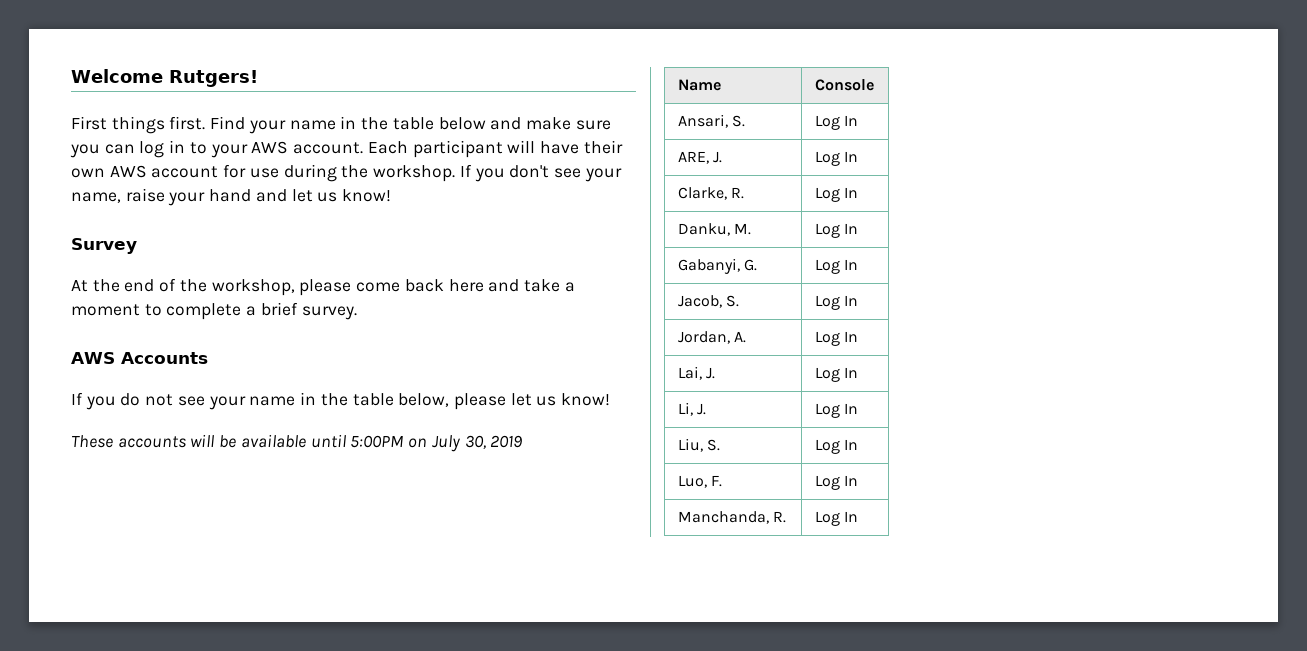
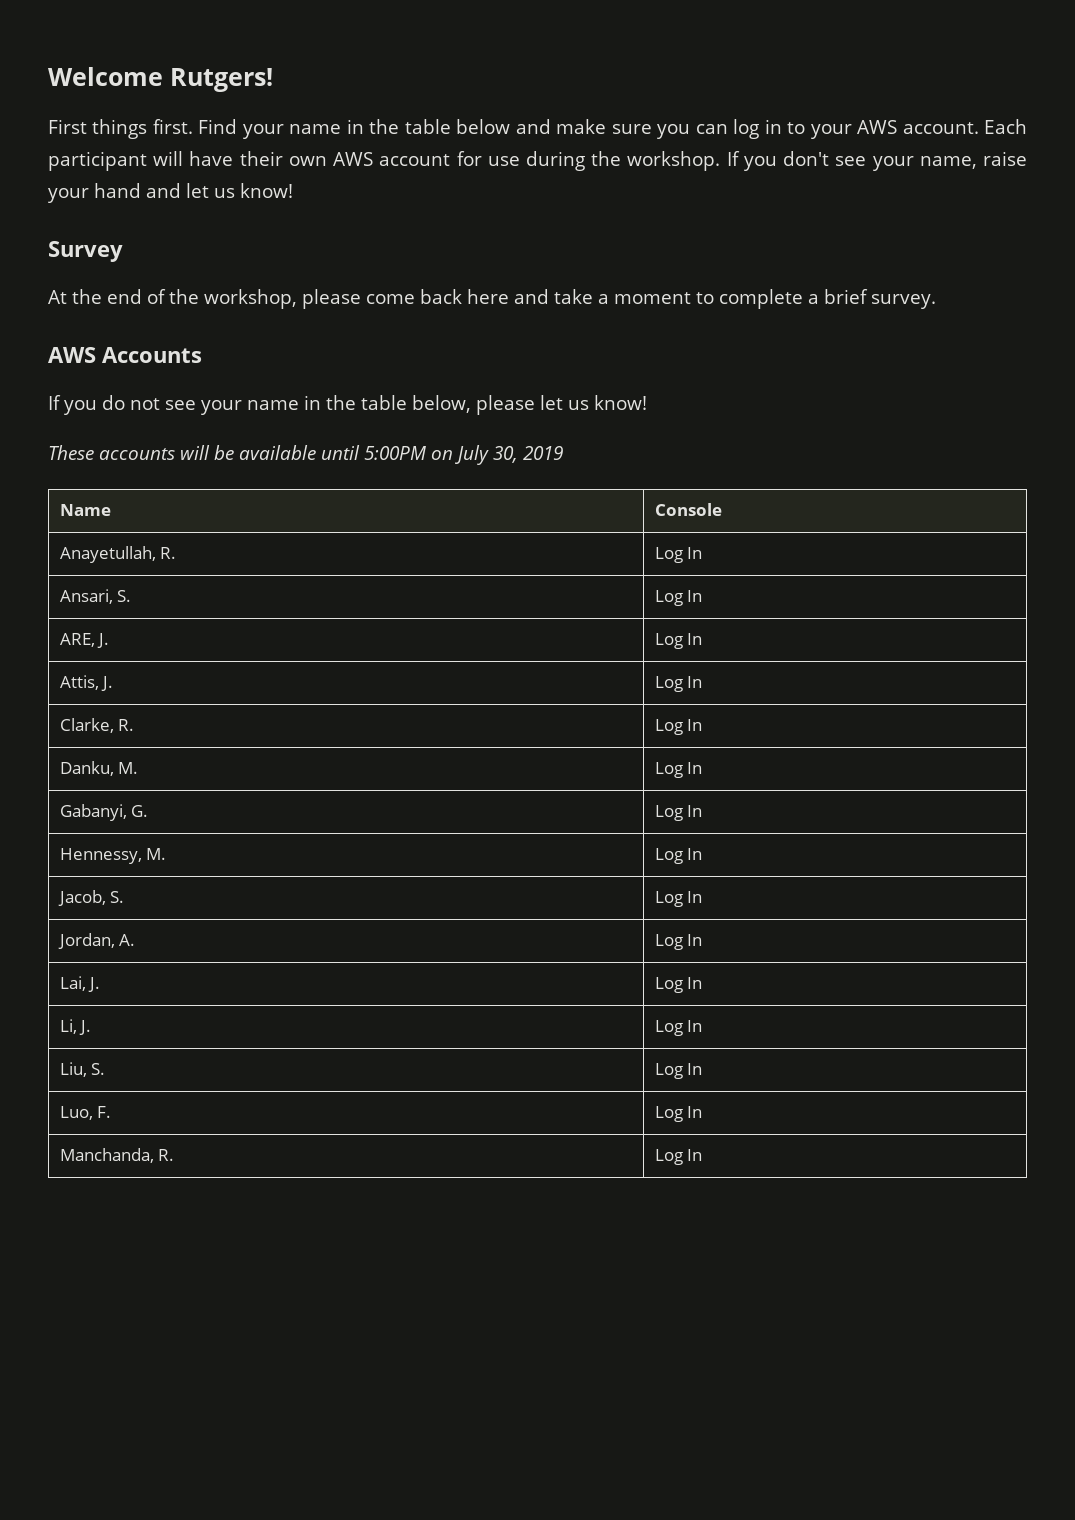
(874, 85) none -> [59,546,177,563] [654,547,703,563] // Anayetullah, R. | Log In
(858, 156) none -> [59,675,114,691] [654,676,703,692] // Attis, J. | Log In
(858, 264) none -> [59,848,167,864] [654,848,703,864] // Hennessy, M. | Log In

